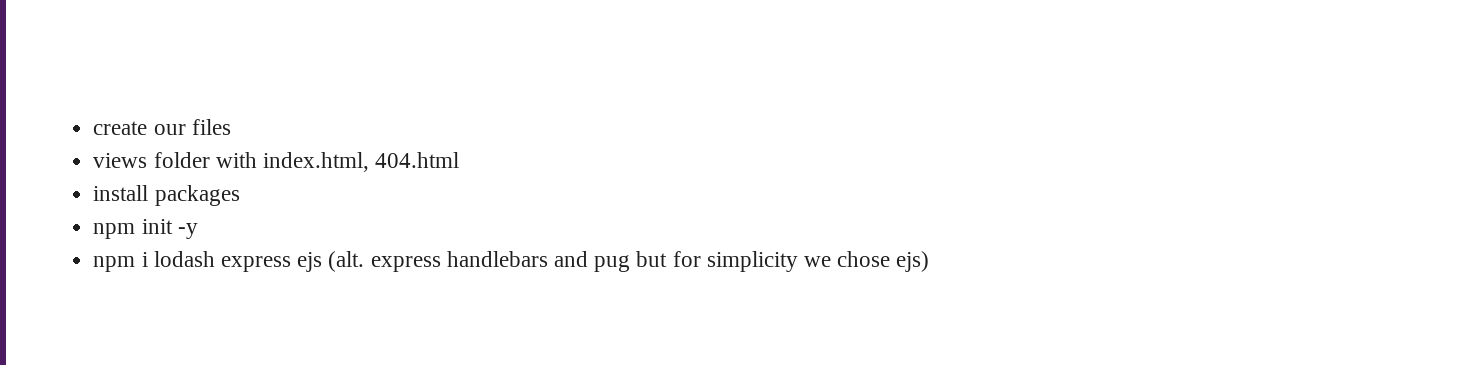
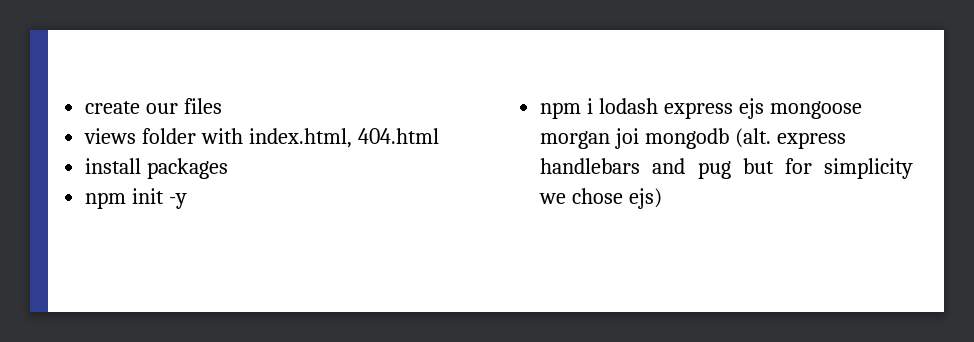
(323, 262) none -> [769,101,862,119] [540,128,730,149] mongoose morgan joi mongodb

